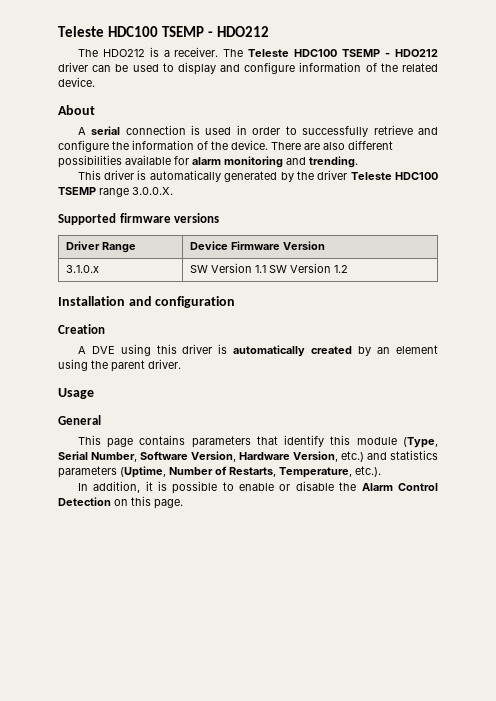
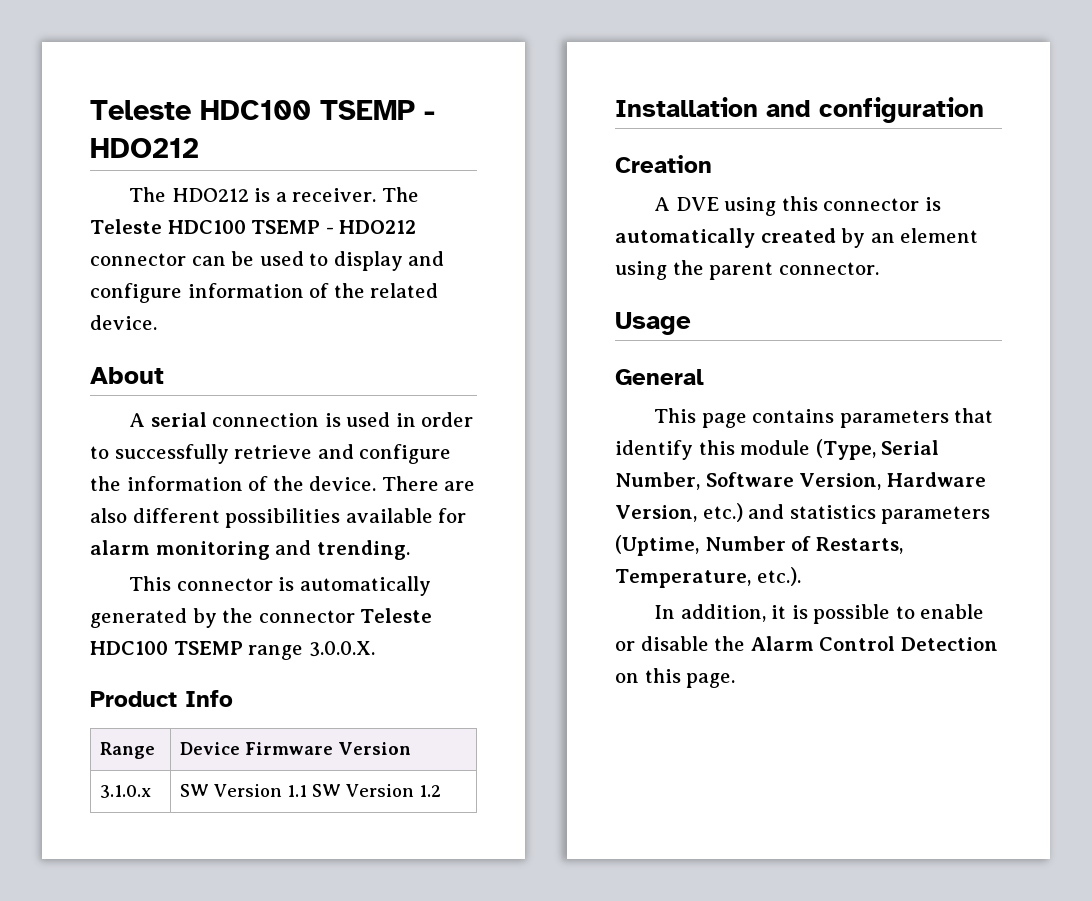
[58,62,88,72] driver -> [90,253,186,266] connector
[104,170,135,180] driver -> [176,578,273,591] connector
[317,170,348,180] driver -> [258,610,355,623] connector
[58,213,220,225] [65,241,100,250] Supported firmware versions // Driver -> [90,690,233,707] Product Info //
[182,344,213,354] driver -> [823,198,920,211] connector
[148,359,181,369] driver. -> [778,262,879,275] connector.

